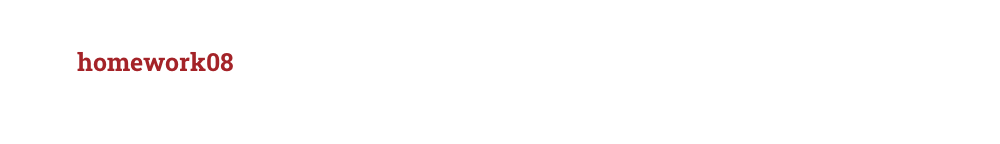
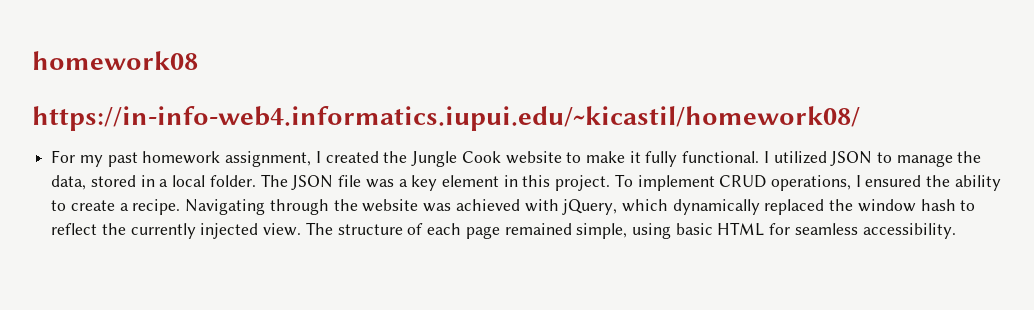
(234, 61) none -> [32,106,860,131] [51,150,982,167] [51,174,1001,191] [51,199,976,215] [51,222,956,239] // https://in-info-web4.informatics.iupui.edu/~kicastil/homework08/ // For my past homework assignment, I created the Jungle Cook website to make it fully functional. I utilized JSON to manage the data, stored in a local folder. The JSON file was a key element in this project. To implement CRUD operations, I ensured the ability to create a recipe. Navigating through the website was achieved with jQuery, which dynamically replaced the window hash to reflect the currently injected view. The structure of each page remained simple, using basic HTML for seamless accessibility.

